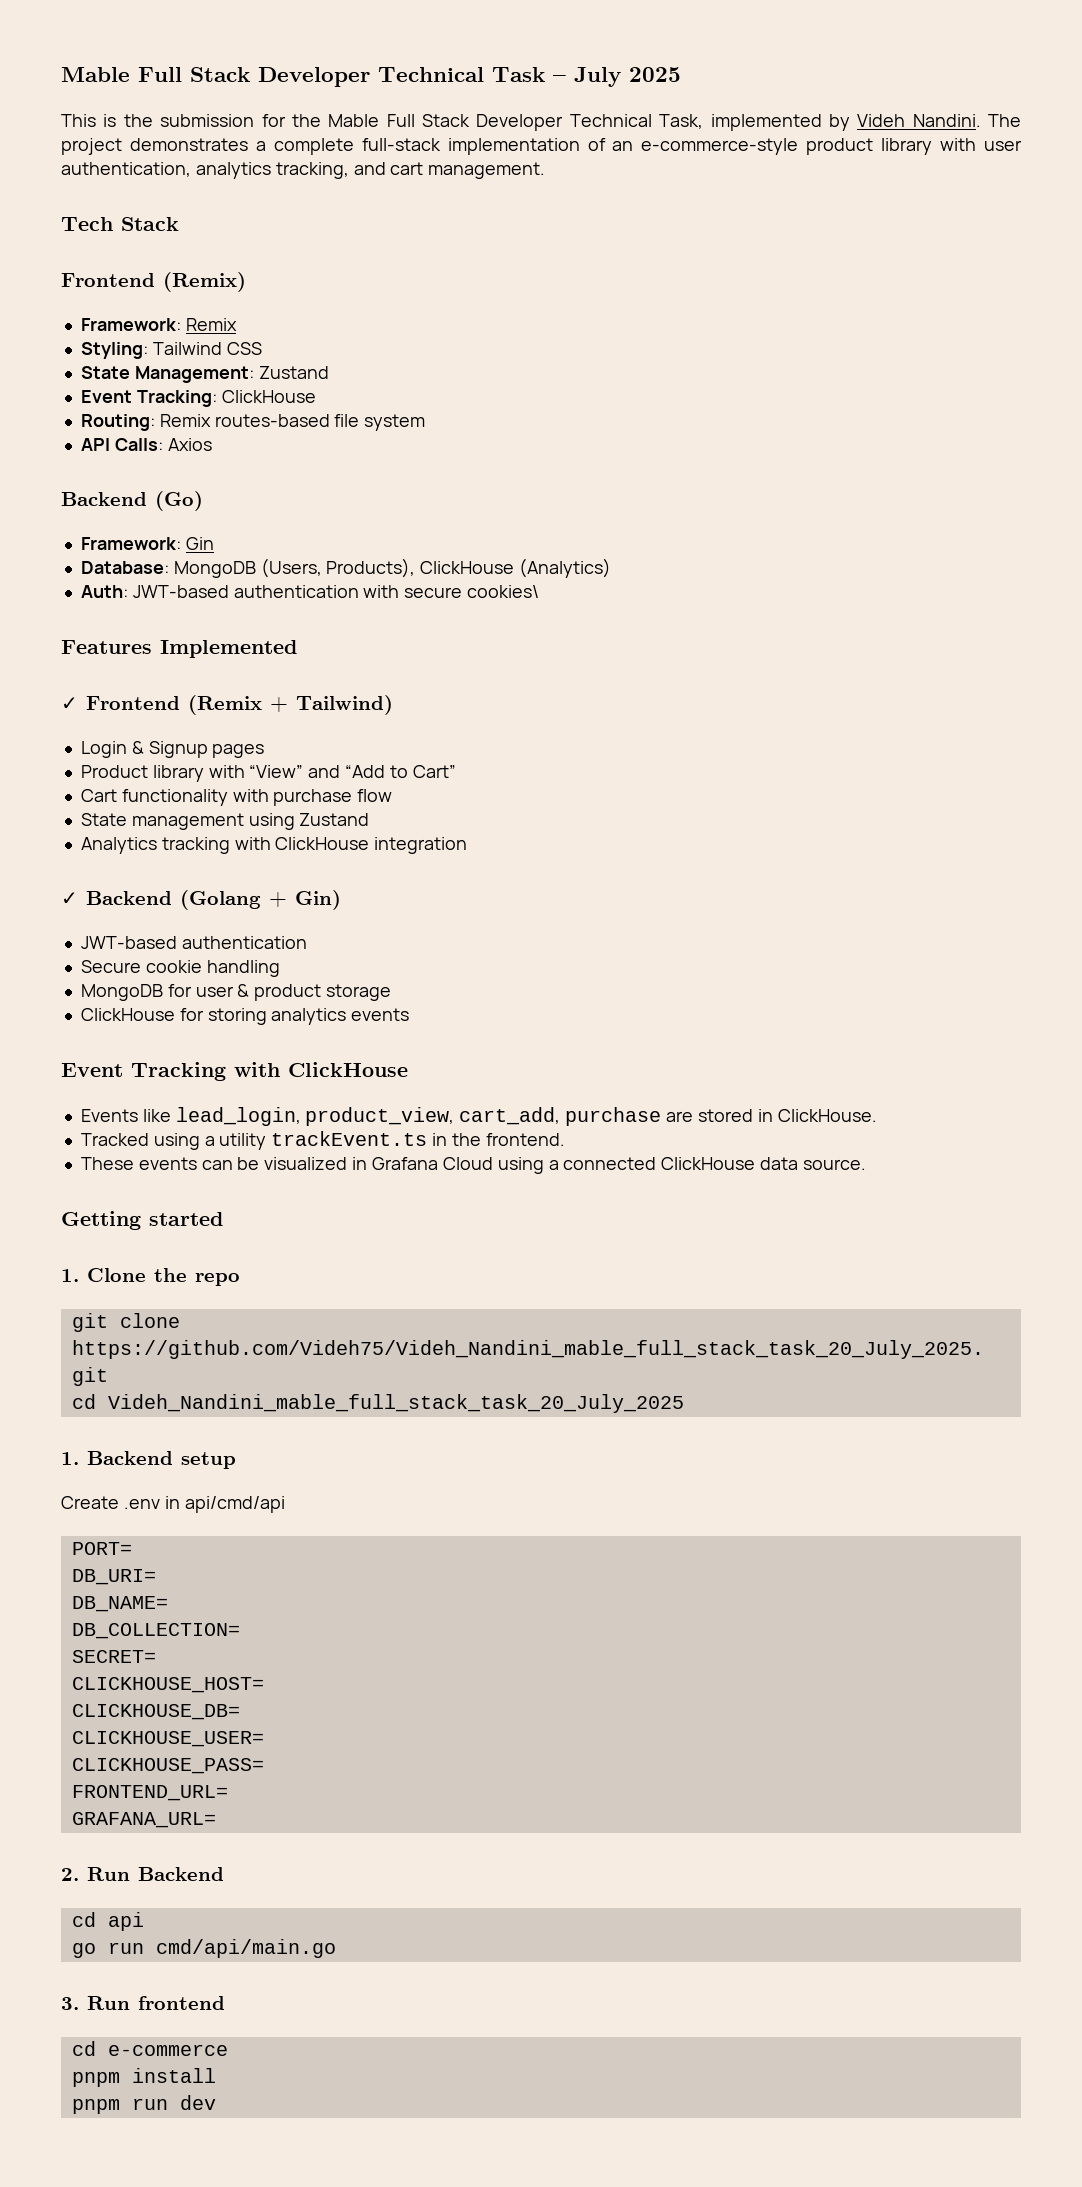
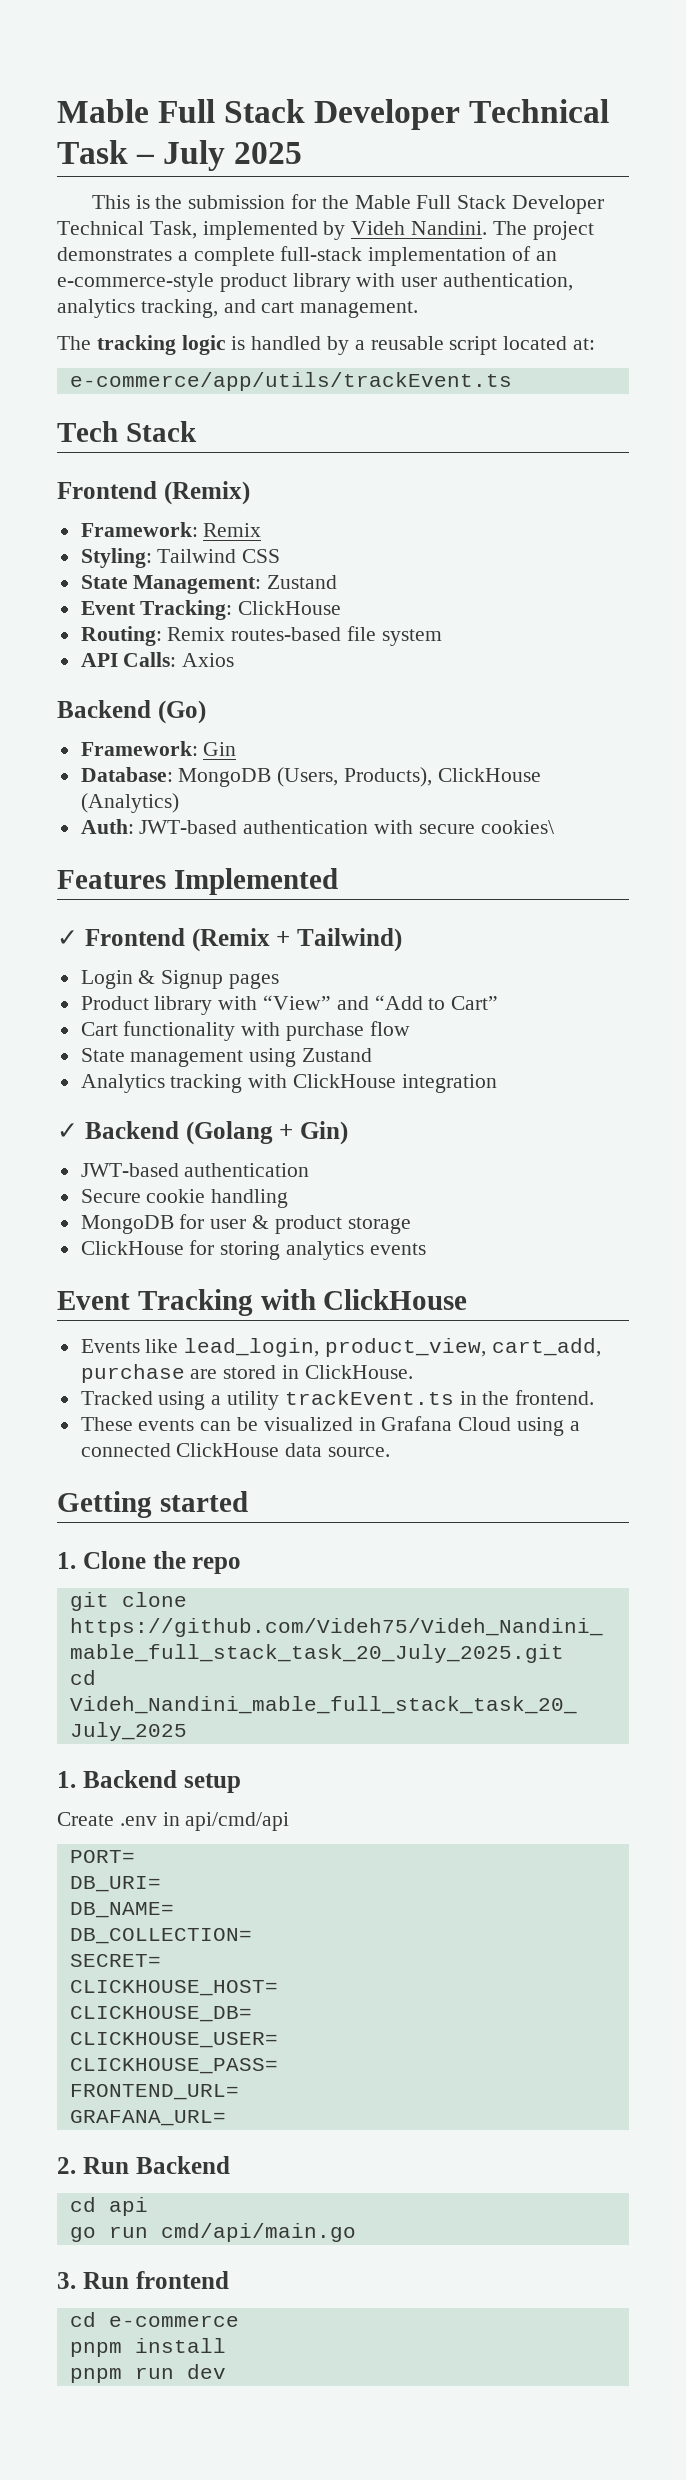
(546, 170) none -> [57,335,596,355] [69,372,512,391] // The tracking logic is handled by a reusable script located at: // e-commerce/app/utils/trackEvent.ts

